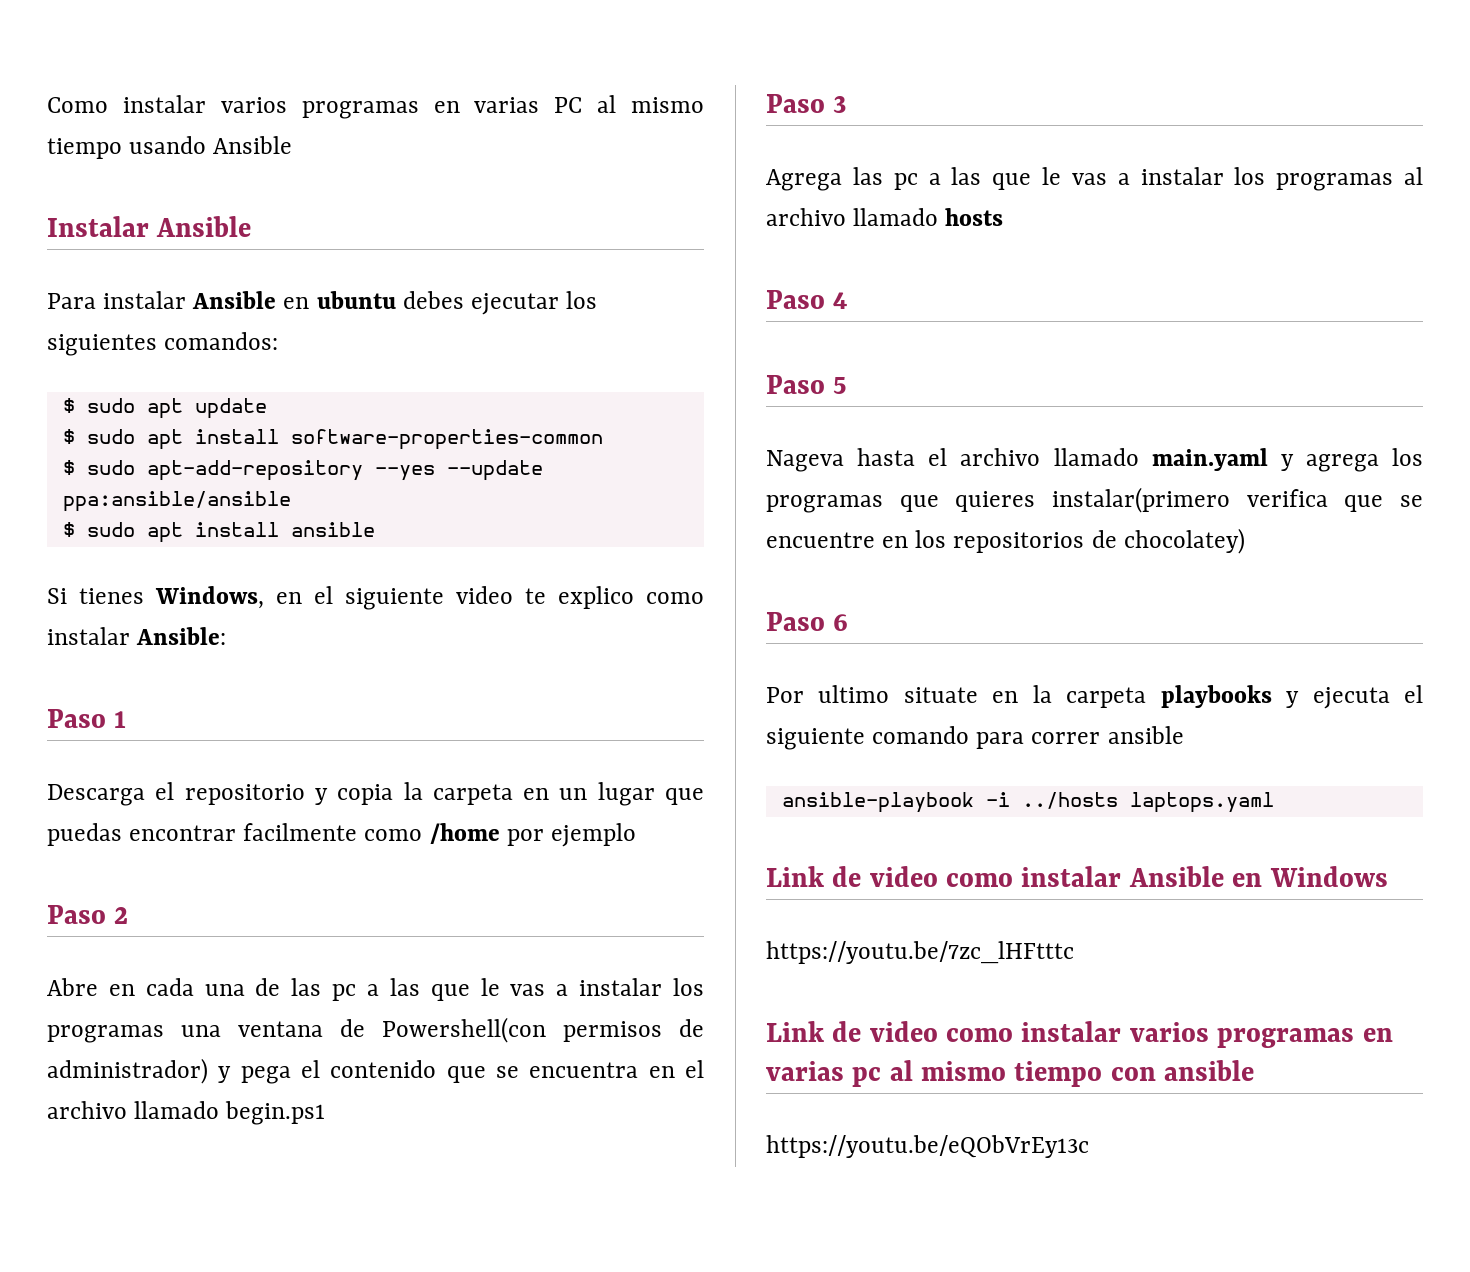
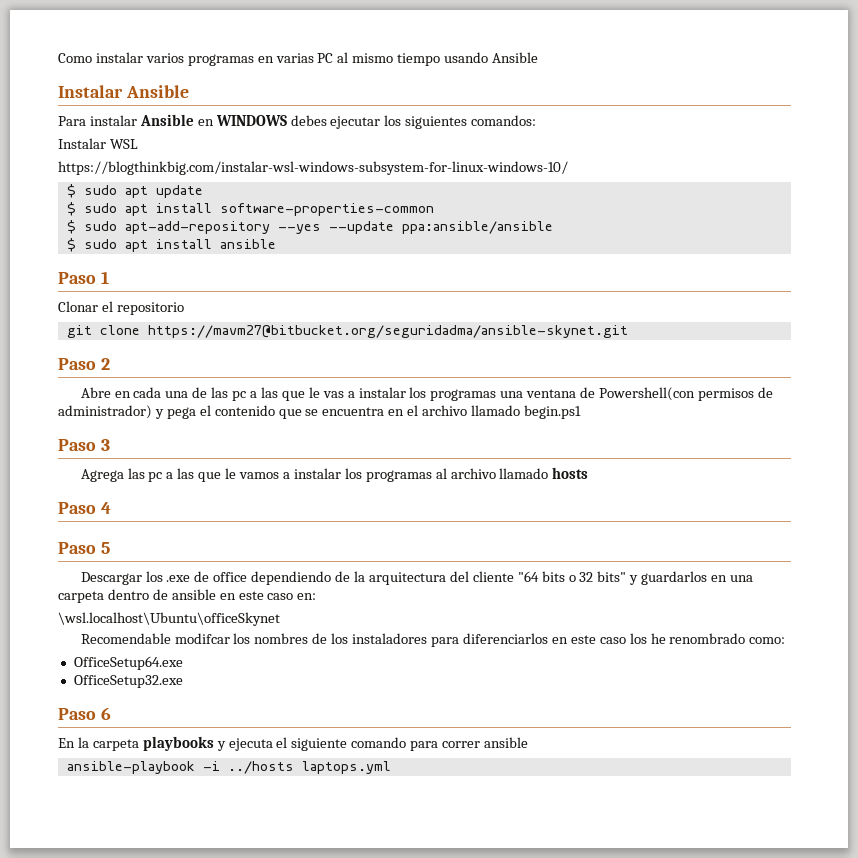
[316,291,396,309] ubuntu -> [215,115,287,126] WINDOWS
(279, 341) none -> [58,138,138,149] [58,161,568,175] // Instalar WSL // https://blogthinkbig.com/instalar-wsl-windows-subsystem-for-linux-windows-10/
[47,586,704,610] [47,627,227,645] // Si tienes Windows, en el siguiente video te explico como instalar Ansible: -> (276, 244) none
[47,784,145,806] Descarga -> [58,301,98,312] Clonar
[314,782,704,806] [47,823,636,847] y copia la carpeta en un lugar que puedas encontrar facilmente como /home por ejemplo -> [66,325,628,338] // git clone https://mavm27@bitbucket.org/seguridadma/ansible-skynet.git
[1071,173,1107,185] vas -> [239,472,280,479] vamos
[766,448,1423,472] [766,487,1423,513] [766,528,1245,554] [766,612,849,631] [766,685,1019,703] Nageva hasta el archivo llamado main.yaml y agrega los programas que quieres instalar(primero verifica que se encuentre en los repositorios de chocolatey) // Paso 6 // Por ultimo situate en -> [80,571,753,585] [58,589,317,603] [58,612,280,626] [80,633,786,647] [73,656,183,670] [73,675,183,688] [58,707,111,720] [58,738,75,748] Descargar los .exe de office dependiendo de la arquitectura del cliente "64 bits o 32 bits" y guardarlos en una carpeta dentro de ansible en este caso en: // \wsl.localhost\Ubuntu\officeSkynet // Recomendable modifcar los nombres de los instaladores para diferenciarlos en este caso los he renombrado como: // OfficeSetup64.exe // OfficeSetup32.exe // Paso 6 // En
[1129,792,1274,813] [766,866,1388,887] [766,941,1074,964] [766,1021,1393,1048] [766,1060,1255,1087] [766,1135,1089,1158] laptops.yaml // Link de video como instalar Ansible en Windows // https://youtu.be/7zc_lHFtttc // Link de video como instalar varios programas en varias pc al mismo tiempo con ansible // https://youtu.be/eQObVrEy13c -> [301,761,391,774] laptops.yml

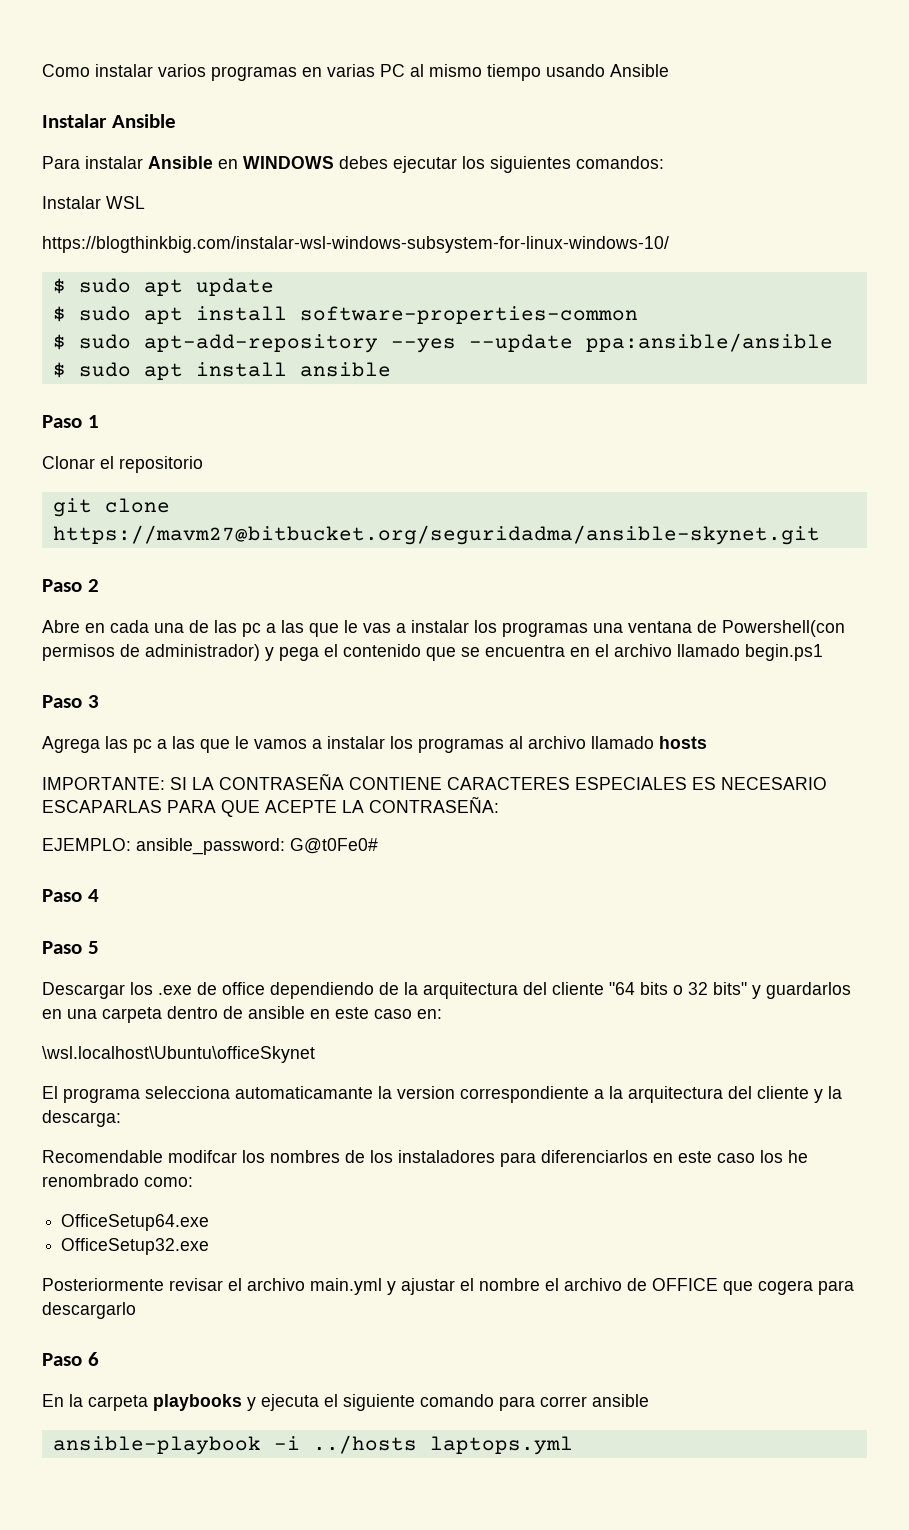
(589, 473) none -> [42,773,827,790] [42,796,499,817] [42,838,378,855] // IMPORTANTE: SI LA CONTRASEÑA CONTIENE CARACTERES ESPECIALES ES NECESARIO ESCAPARLAS PARA QUE ACEPTE LA CONTRASEÑA: // EJEMPLO: ansible_password: G@t0Fe0#
(280, 619) none -> [42,1086,842,1103] [42,1110,121,1127] // El programa selecciona automaticamante la version correspondiente a la arquitectura del cliente y la descarga:
(183, 681) none -> [42,1278,854,1295] [42,1302,136,1319] // Posteriormente revisar el archivo main.yml y ajustar el nombre el archivo de OFFICE que cogera para descargarlo

